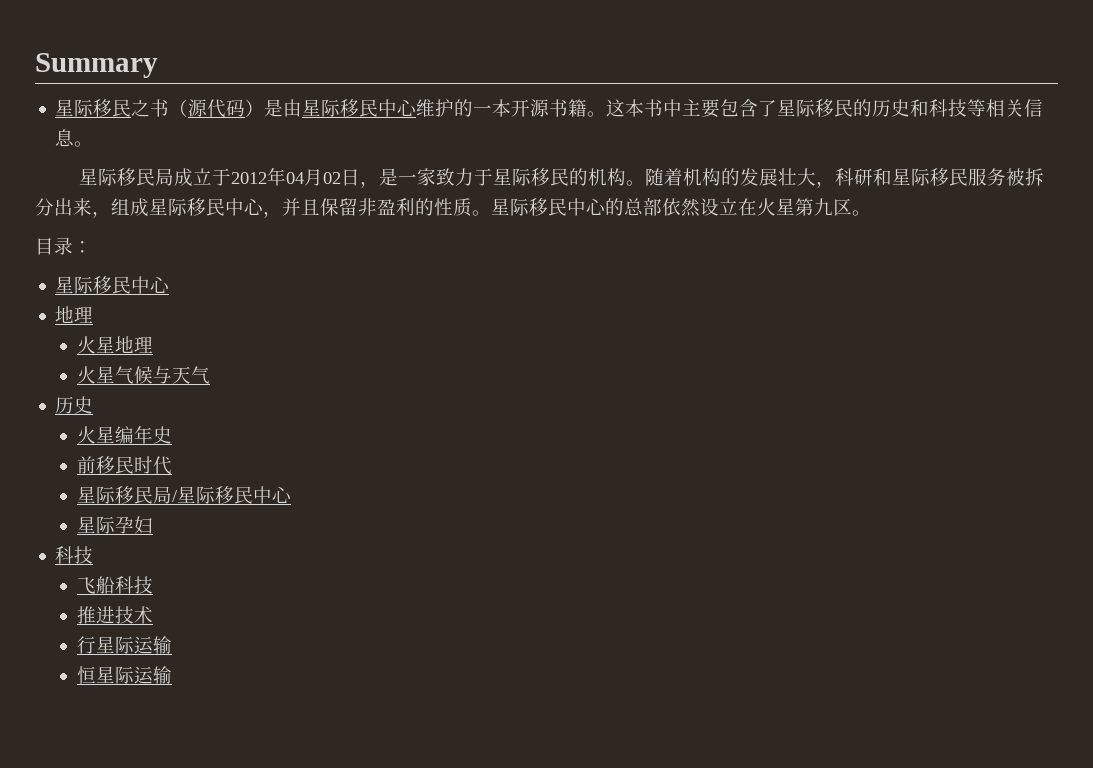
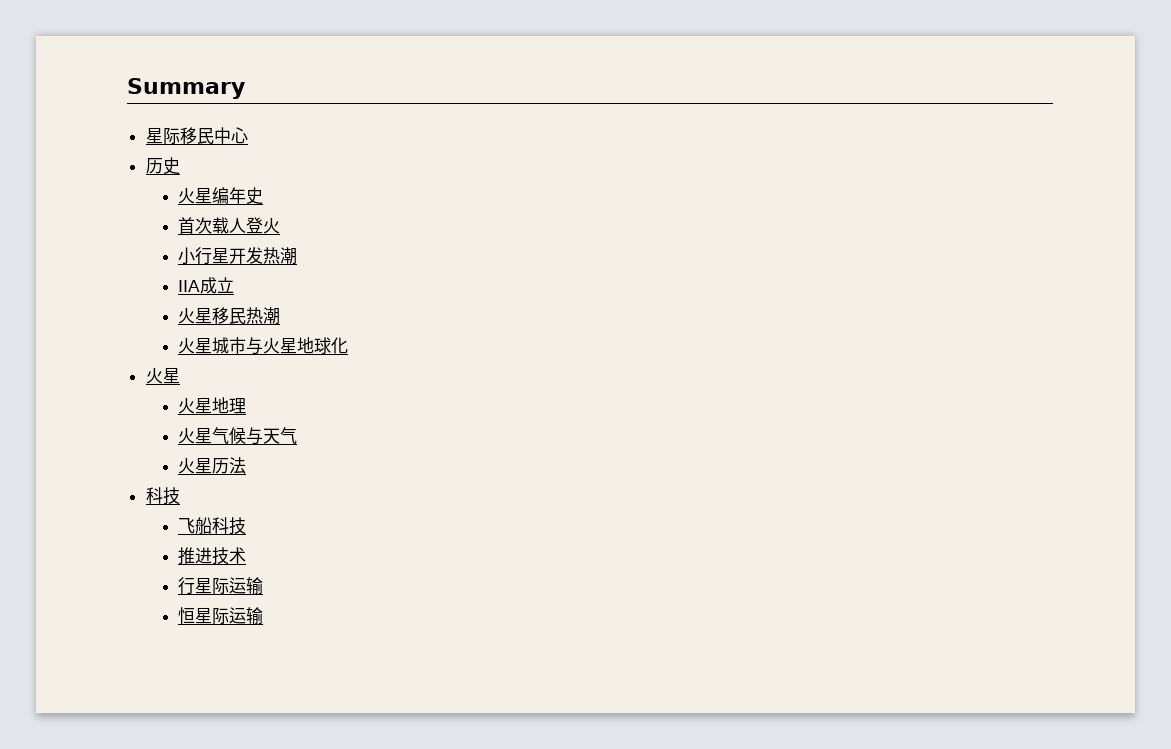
[131,99,1044,118] [55,129,94,147] [79,167,1045,188] [35,198,871,218] [35,237,92,255] [55,276,171,294] [55,306,94,323] 之书（源代码）是由星际移民中心维护的一本开源书籍。这本书中主要包含了星际移民的历史和科技等相关信息。 // 星际移民局成立于2012年04月02日，是一家致力于星际移民的机构。随着机构的发展壮大，科研和星际移民服务被拆分出来，组成星际移民中心，并且保留非盈利的性质。星际移民中心的总部依然设立在火星第九区。 // 目录： // 星际移民中心 // 地理 -> [213,127,248,144] [145,157,180,175] [178,187,264,205] [178,217,281,234] [178,247,298,265] [178,277,235,294] [178,307,281,325] [178,337,349,355] [145,367,180,384] 中心 // 历史 // 火星编年史 // 首次载人登火 // 小行星开发热潮 // IIA成立 // 火星移民热潮 // 火星城市与火星地球化 // 火星
[55,396,94,414] [77,425,173,444] [77,456,173,475] [77,486,293,504] [77,516,154,534] // 历史 // 火星编年史 // 前移民时代 // 星际移民局/星际移民中心 // 星际孕妇 -> [178,457,247,474] // 火星历法

